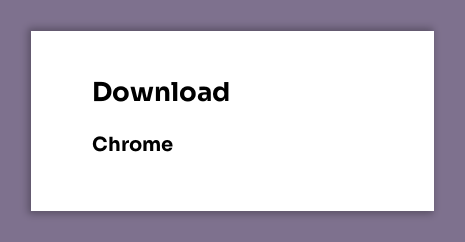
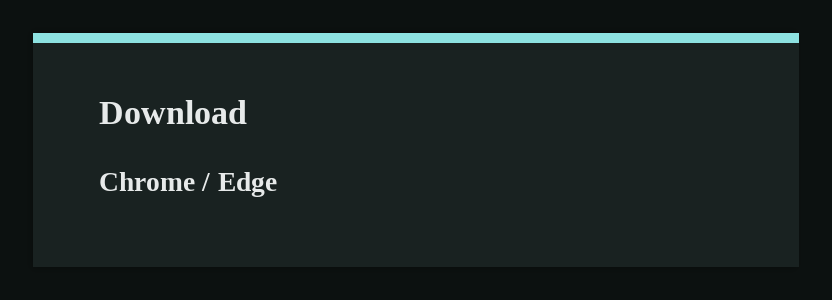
(173, 144) none -> [201,172,277,197] / Edge

